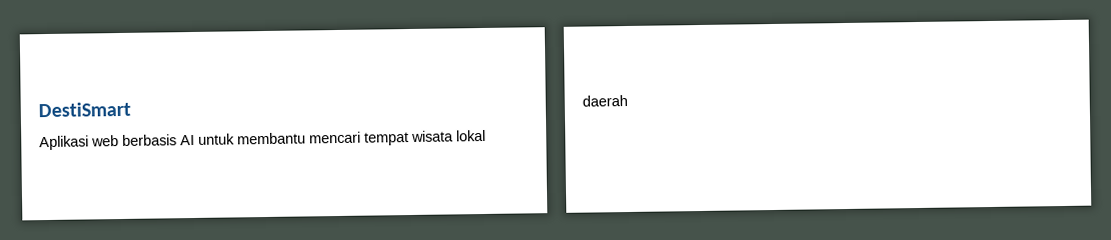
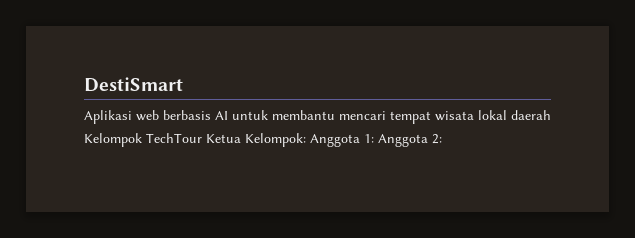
(628, 101) none -> [84,133,442,147] // Kelompok TechTour Ketua Kelompok: Anggota 1: Anggota 2:

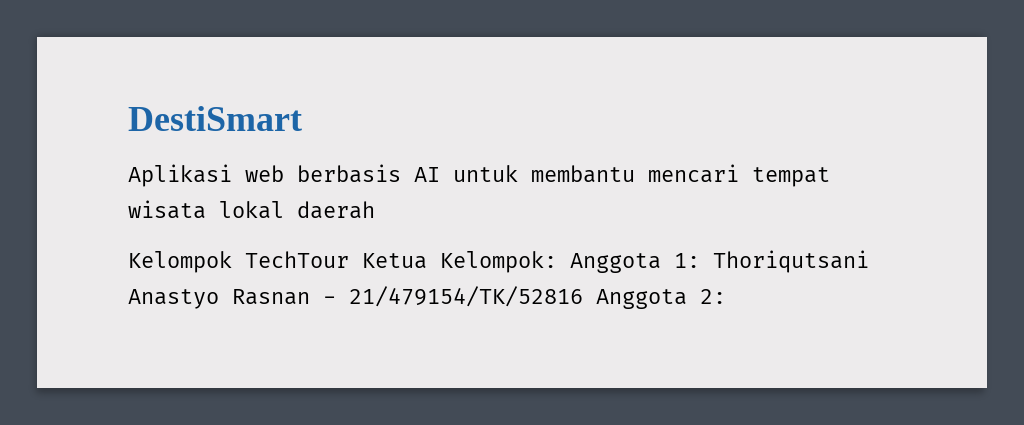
(374, 138) none -> [713,250,869,273] [128,286,583,309] Thoriqutsani Anastyo Rasnan - 21/479154/TK/52816

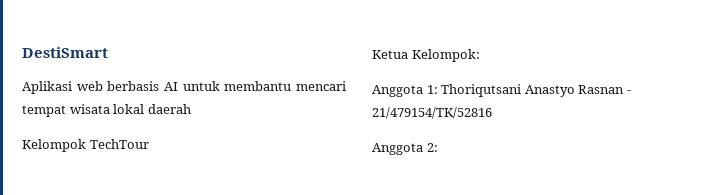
(349, 259) none -> (149, 144) //
(557, 262) none -> (480, 55) //
(583, 296) none -> (492, 113) //

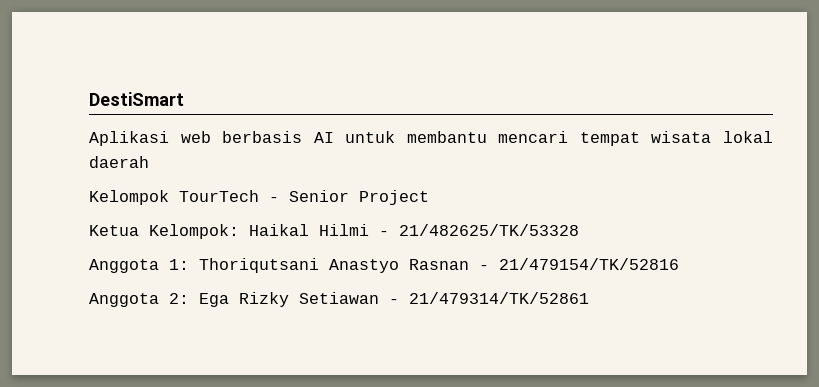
[89,139,149,149] [372,49,480,62] TechTour // Ketua Kelompok: -> [179,190,429,205] [89,224,579,239] TourTech - Senior Project // Ketua Kelompok: Haikal Hilmi - 21/482625/TK/53328
(438, 147) none -> [199,292,589,307] Ega Rizky Setiawan - 21/479314/TK/52861

